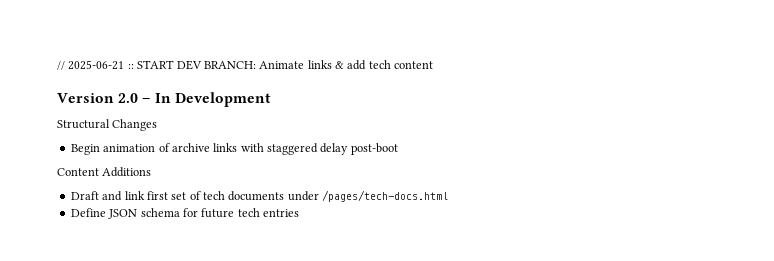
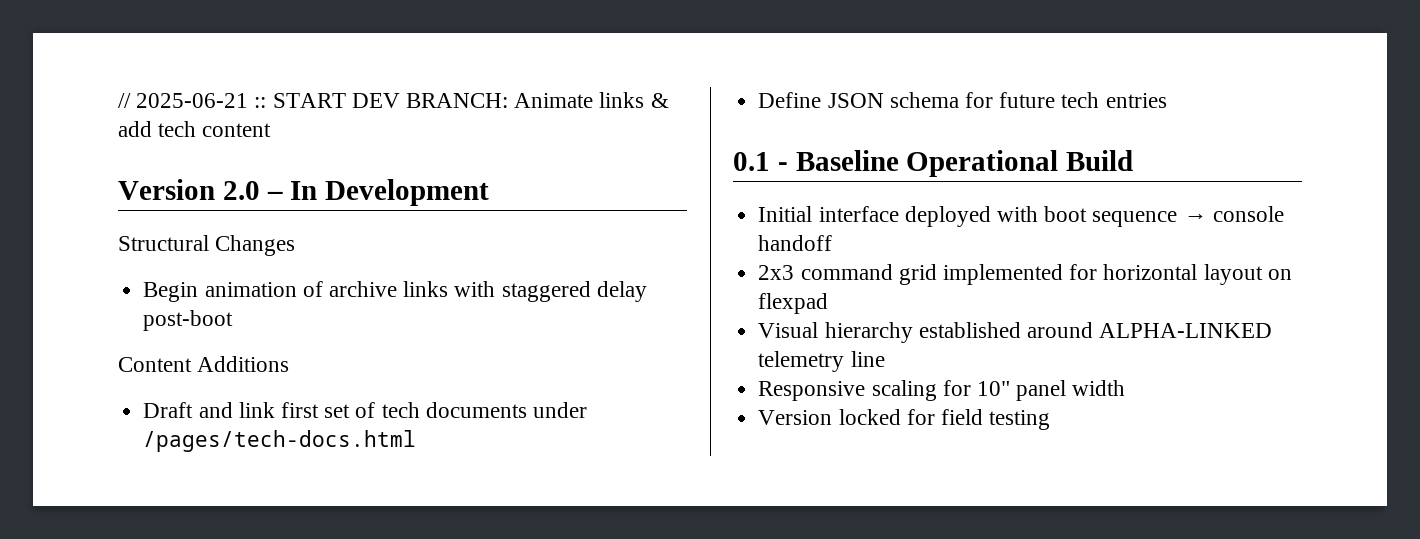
(299, 213) none -> [733,150,1134,177] [758,206,1284,227] [758,235,833,251] [758,264,1292,285] [758,293,829,314] [758,322,1273,343] [758,351,885,372] [758,380,1126,401] [758,409,1051,430] // 0.1 - Baseline Operational Build // Initial interface deployed with boot sequence → console handoff // 2x3 command grid implemented for horizontal layout on flexpad // Visual hierarchy established around ALPHA-LINKED telemetry line // Responsive scaling for 10" panel width // Version locked for field testing

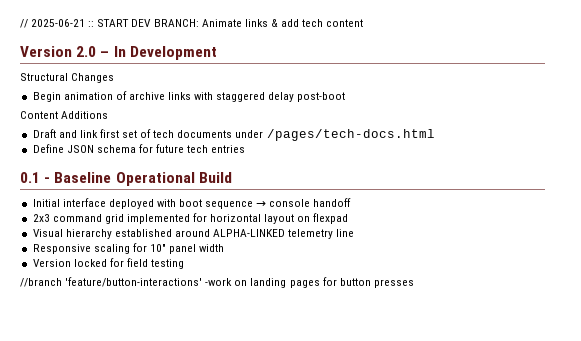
(1051, 420) none -> [20,277,414,288] // //branch 'feature/button-interactions' -work on landing pages for button presses

